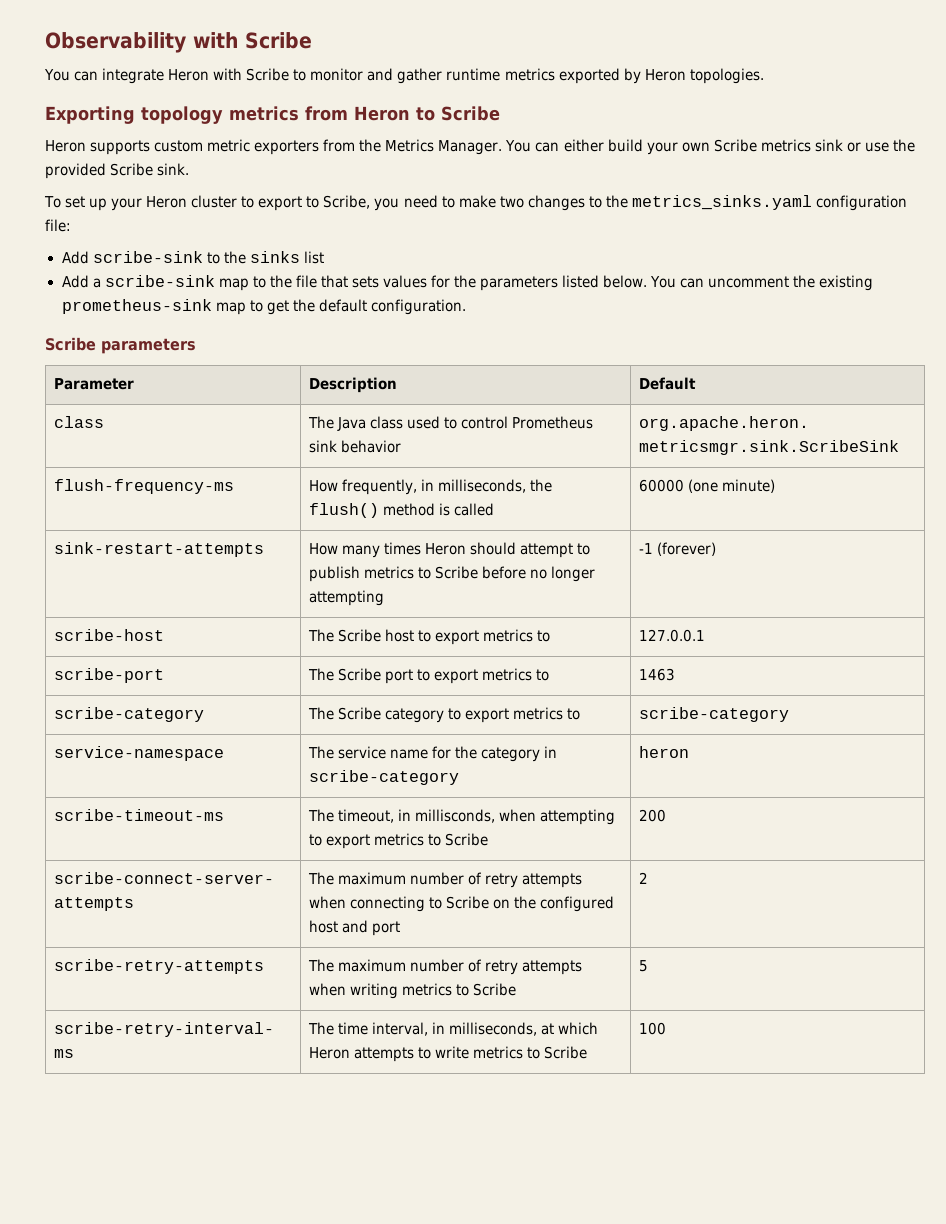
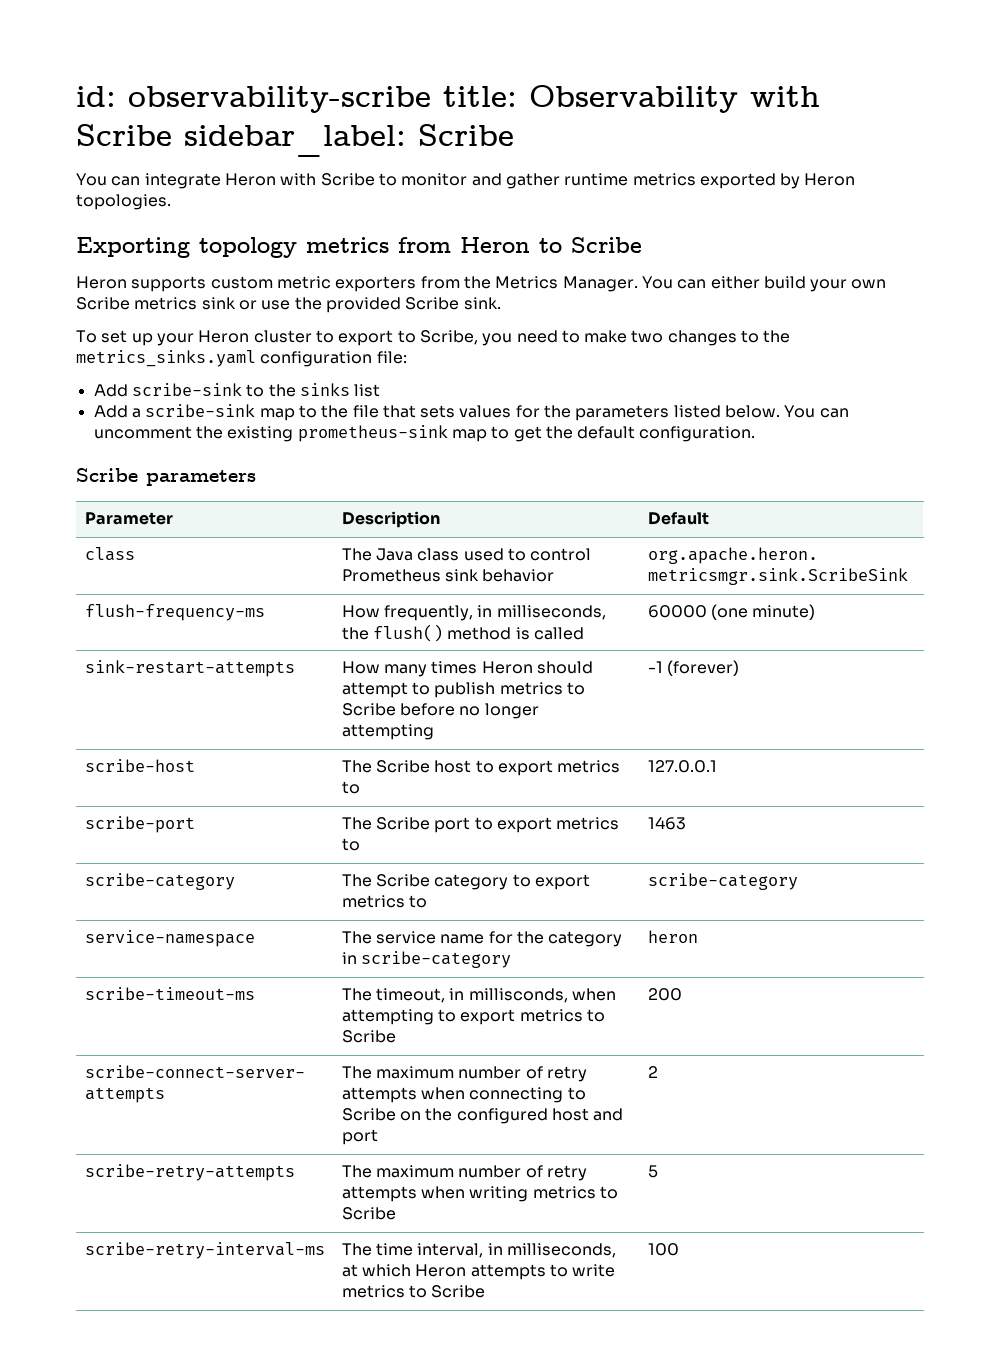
(45, 42) none -> [76,86,517,113] id: observability-scribe title:
(312, 40) none -> [184,124,514,157] sidebar_label: Scribe

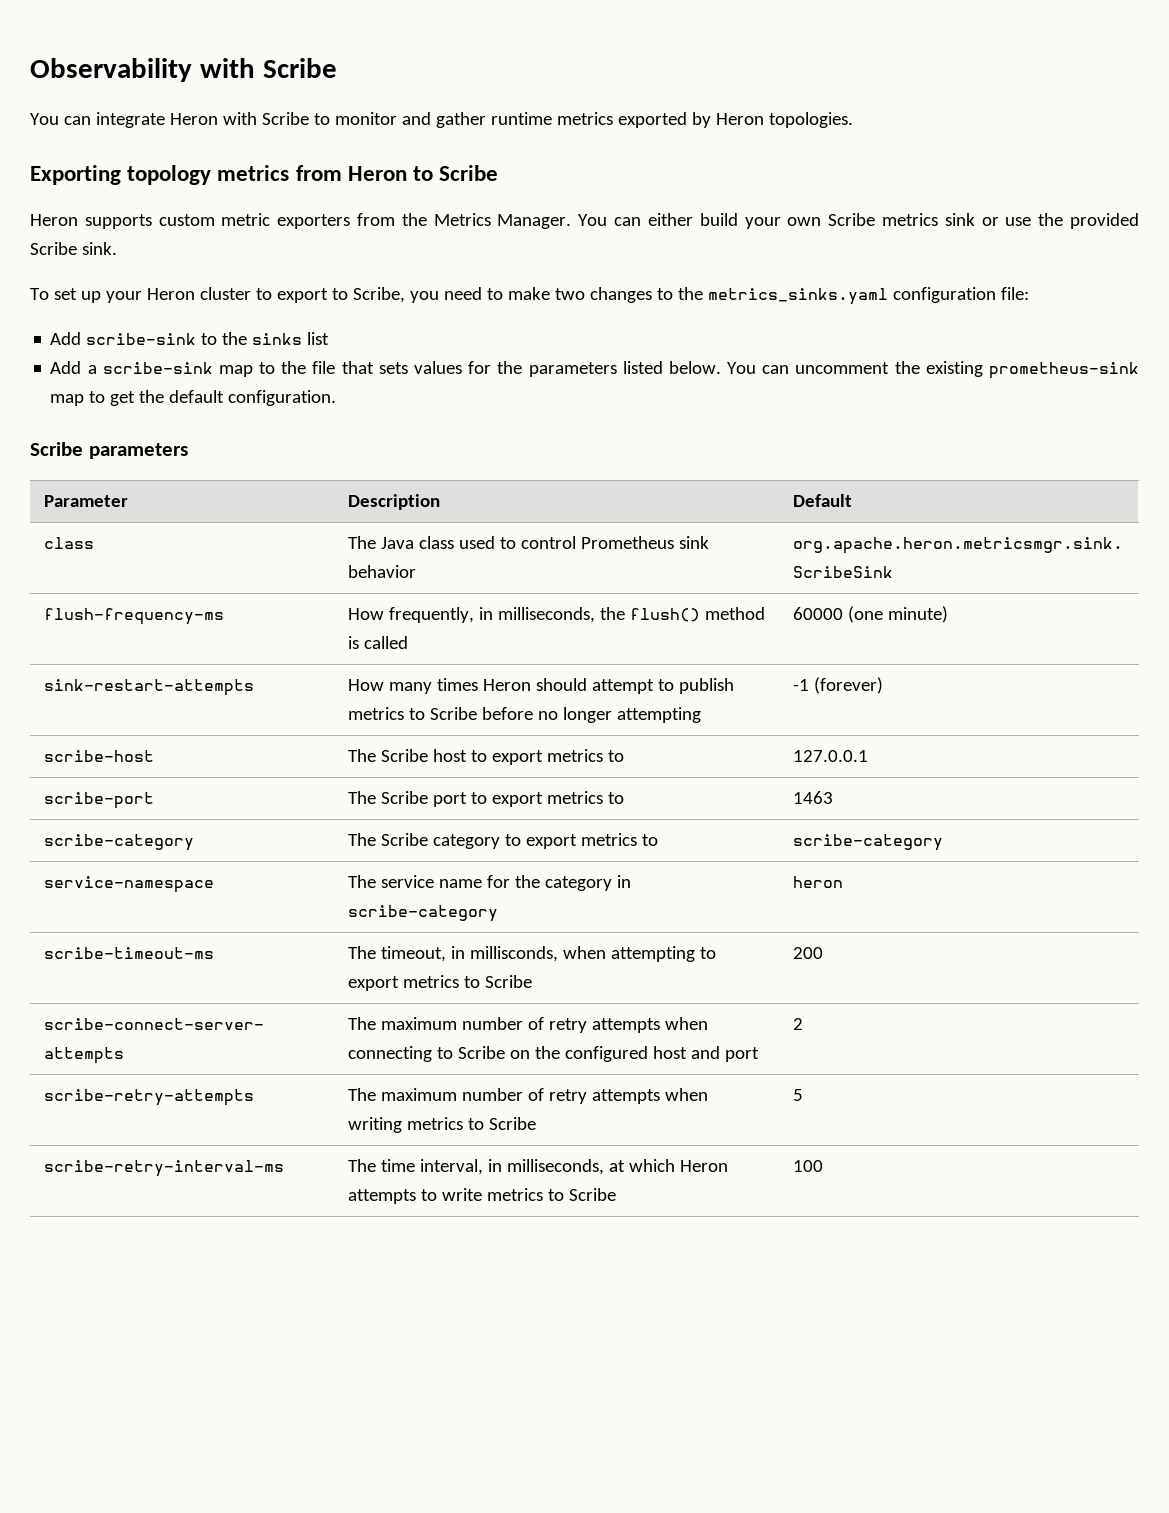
[76,86,517,113] id: observability-scribe title: -> (30, 70) none
[184,124,514,157] sidebar_label: Scribe -> (337, 68) none

